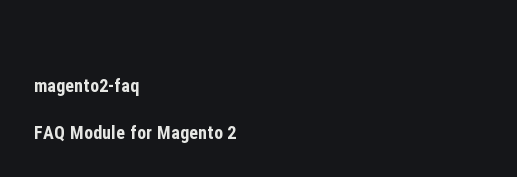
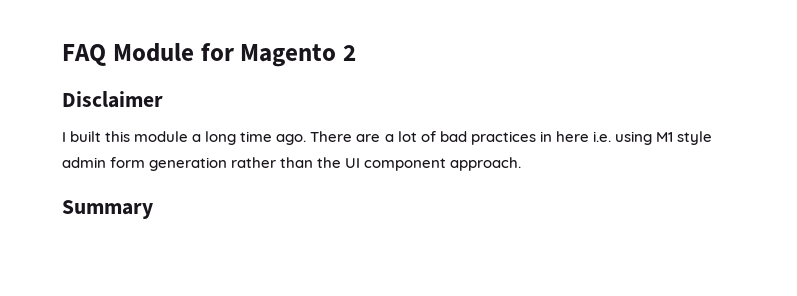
[34,78,139,96] magento2-faq // -> (62, 55) none
(237, 132) none -> [62,91,163,108] [62,131,712,145] [62,157,522,171] [62,200,153,219] // Disclaimer // I built this module a long time ago. There are a lot of bad practices in here i.e. using M1 style admin form generation rather than the UI component approach. // Summary

